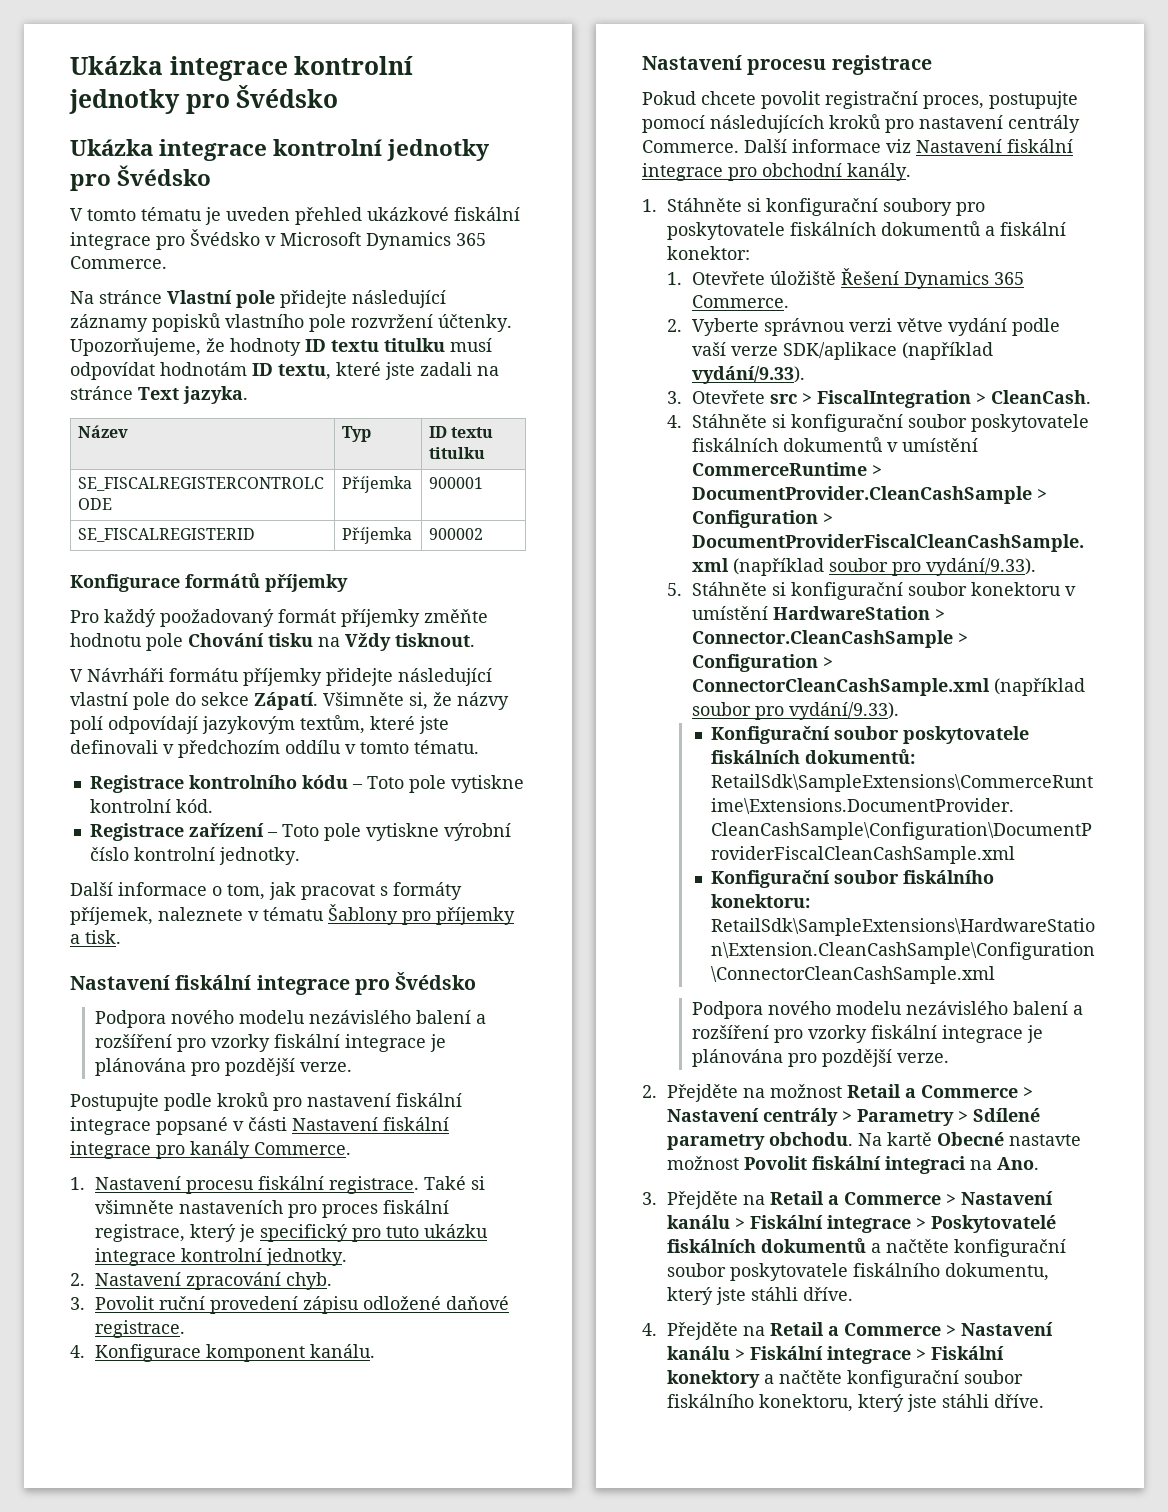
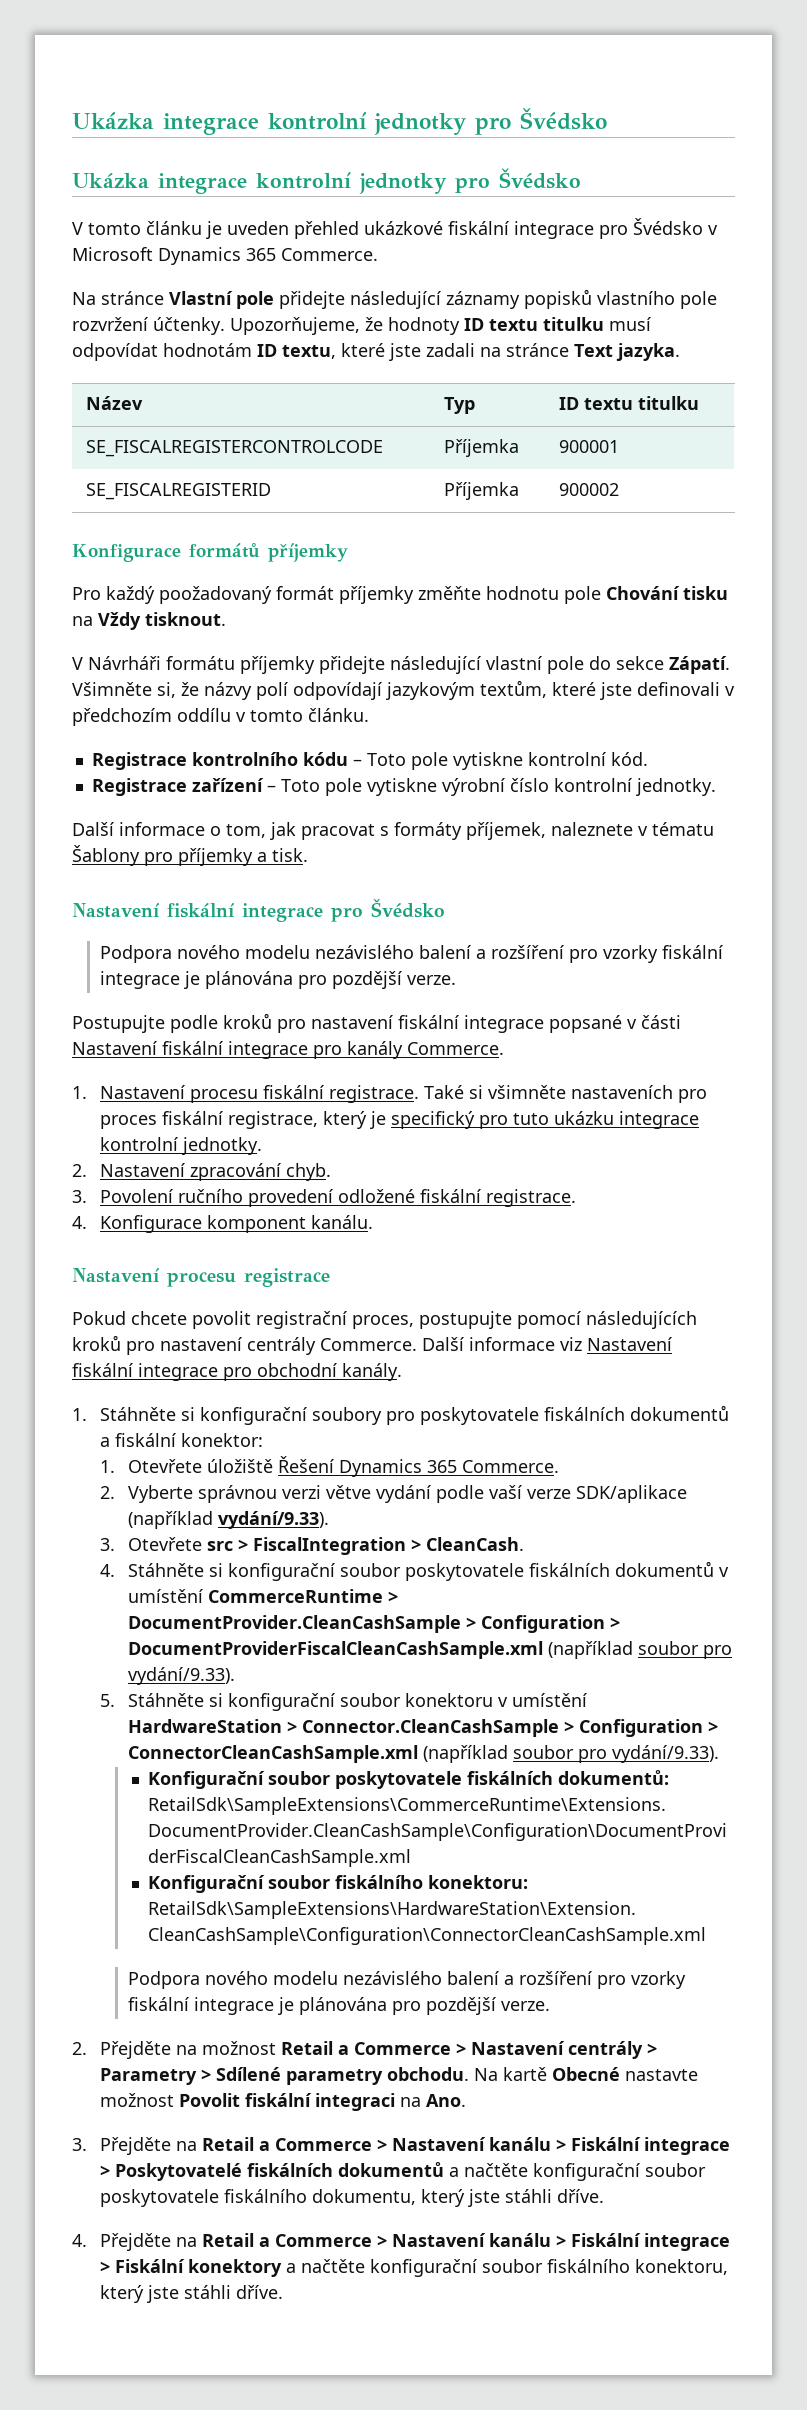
[141,207,202,221] tématu -> [146,221,202,235] článku
[414,740,479,754] tématu. -> [308,708,369,722] článku.
[94,1296,509,1314] Povolit ruční provedení zápisu odložené daňové -> [100,1189,482,1207] Povolení ručního provedení odložené fiskální

